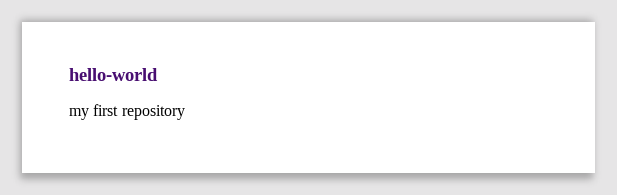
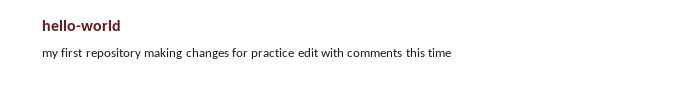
(185, 112) none -> [144,48,452,59] making changes for practice edit with comments this time

